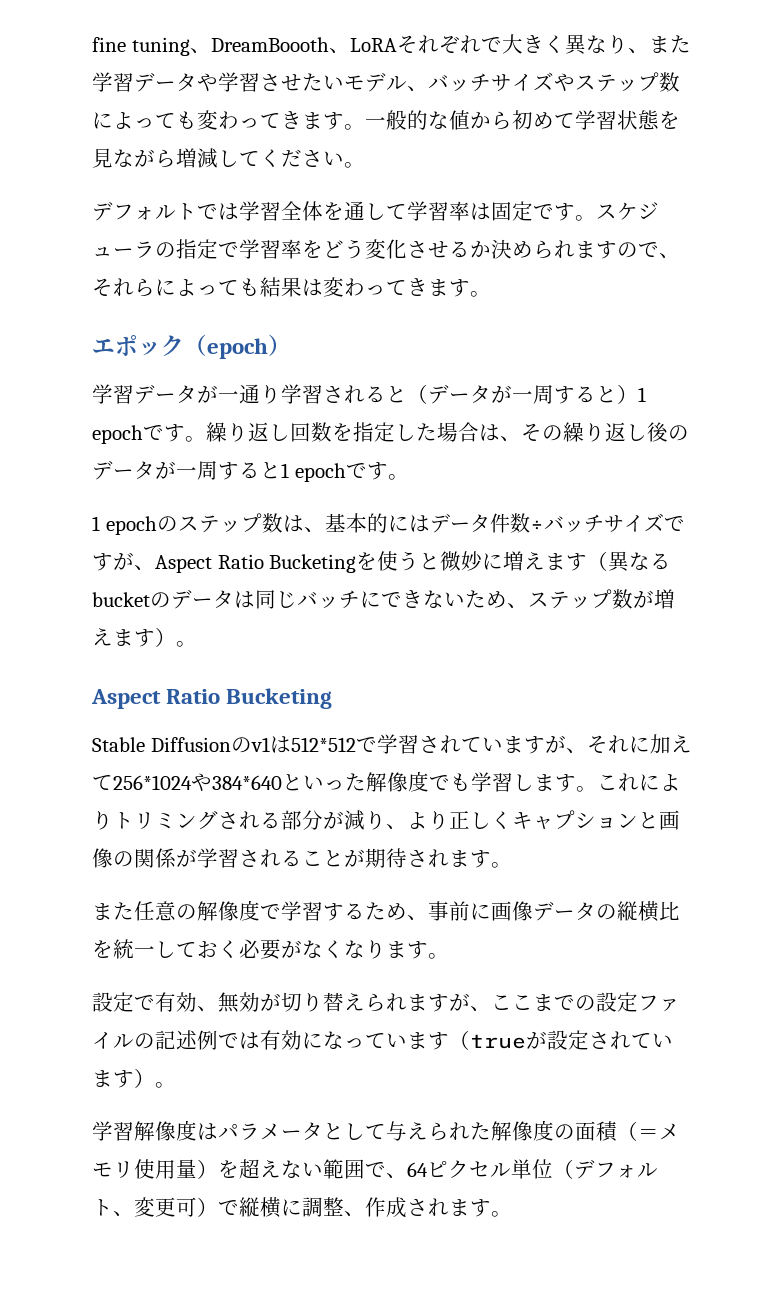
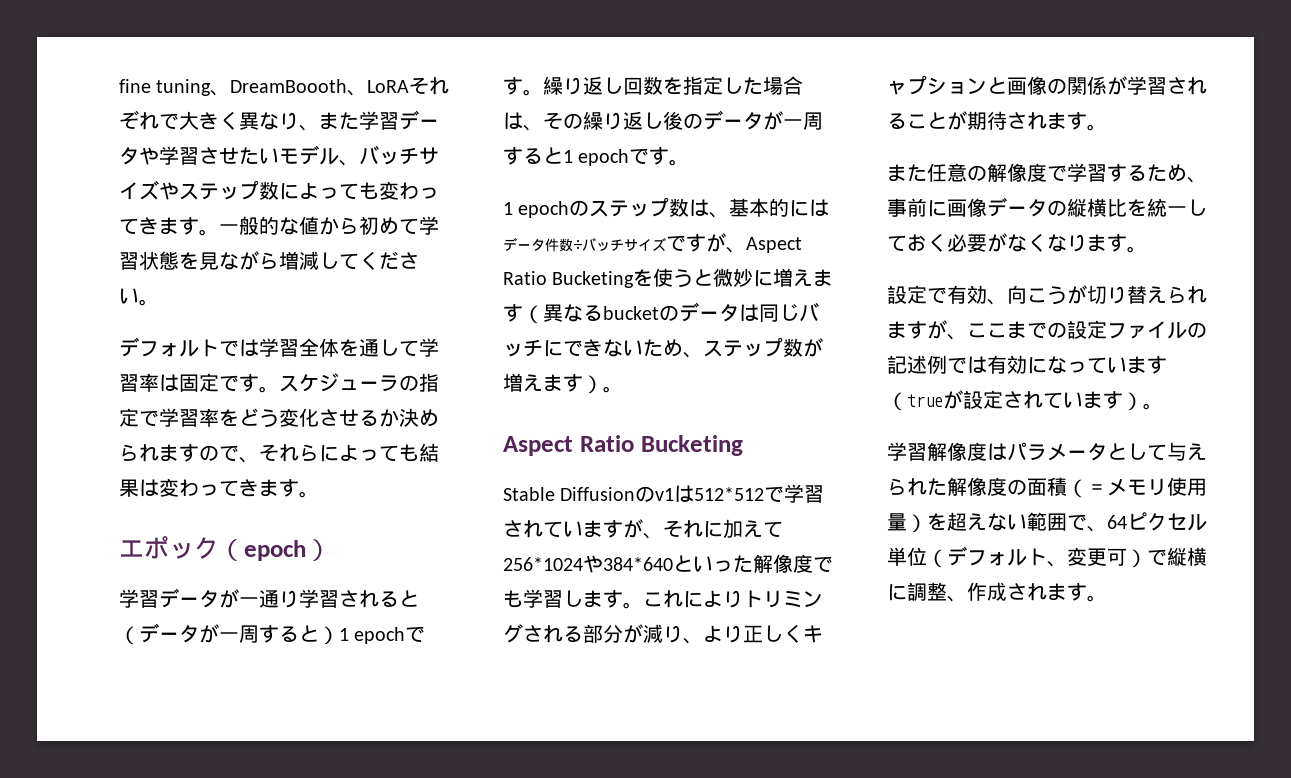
[218,992,260,1013] 無効 -> [1007,285,1067,305] 向こう

